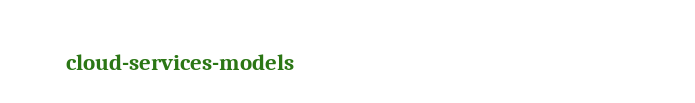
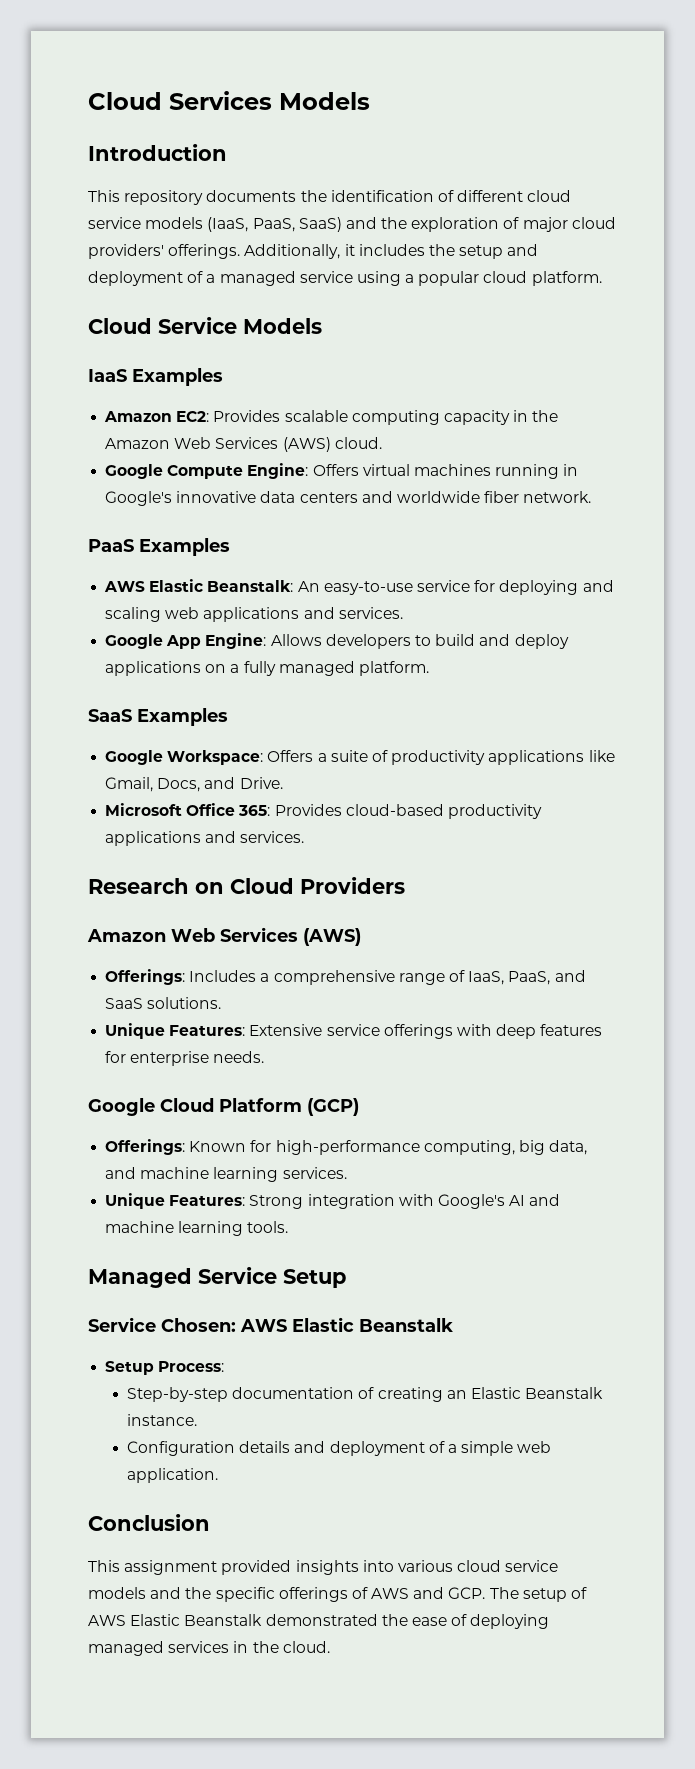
[66,54,294,70] cloud-services-models -> [88,91,370,110] [88,144,227,161] [88,190,572,205] [88,217,616,232] [88,244,539,259] [88,271,602,286] [88,317,322,334] [88,368,223,386] [104,410,559,425] [105,437,382,452] [105,463,579,479] [105,491,592,506] [88,538,230,556] [104,579,614,595] [105,607,403,622] [105,633,569,649] [105,661,429,676] [88,708,228,726] [105,750,615,765] [105,777,283,792] [105,803,542,819] [105,831,305,846] [88,877,405,894] [87,927,361,946] [105,969,586,985] [105,997,222,1009] [105,1023,603,1039] [105,1051,265,1066] [88,1098,359,1116] [105,1139,588,1155] [105,1167,347,1182] [105,1193,561,1209] [105,1221,289,1236] [88,1267,346,1288] [88,1317,453,1332] [105,1361,225,1375] [127,1387,604,1402] [127,1414,198,1426] [127,1441,552,1456] [127,1468,219,1483] [88,1514,210,1531] [88,1560,559,1575] [88,1587,588,1602] [88,1614,550,1629] [88,1641,330,1656] Cloud Services Models // Introduction // This repository documents the identification of different cloud service models (IaaS, PaaS, SaaS) and the exploration of major cloud providers' offerings. Additionally, it includes the setup and deployment of a managed service using a popular cloud platform. // Cloud Service Models // IaaS Examples // Amazon EC2: Provides scalable computing capacity in the Amazon Web Services (AWS) cloud. // Google Compute Engine: Offers virtual machines running in Google's innovative data centers and worldwide fiber network. // PaaS Examples // AWS Elastic Beanstalk: An easy-to-use service for deploying and scaling web applications and services. // Google App Engine: Allows developers to build and deploy applications on a fully managed platform. // SaaS Examples // Google Workspace: Offers a suite of productivity applications like Gmail, Docs, and Drive. // Microsoft Office 365: Provides cloud-based productivity applications and services. // Research on Cloud Providers // Amazon Web Services (AWS) // Offerings: Includes a comprehensive range of IaaS, PaaS, and SaaS solutions. // Unique Features: Extensive service offerings with deep features for enterprise needs. // Google Cloud Platform (GCP) // Offerings: Known for high-performance computing, big data, and machine learning services. // Unique Features: Strong integration with Google's AI and machine learning tools. // Managed Service Setup // Service Chosen: AWS Elastic Beanstalk // Setup Process: // Step-by-step documentation of creating an Elastic Beanstalk instance. // Configuration details and deployment of a simple web application. // Conclusion // This assignment provided insights into various cloud service models and the specific offerings of AWS and GCP. The setup of AWS Elastic Beanstalk demonstrated the ease of deploying managed services in the cloud.

